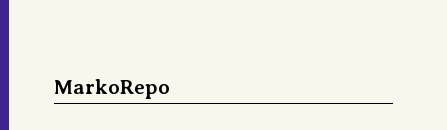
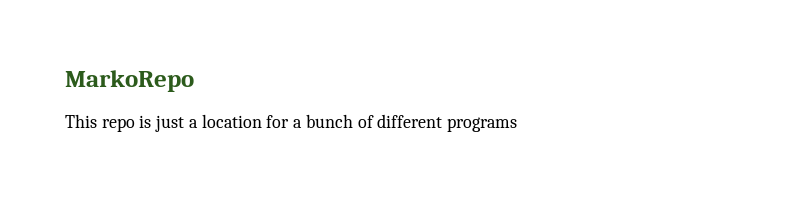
(170, 89) none -> [65,114,517,132] // This repo is just a location for a bunch of different programs

